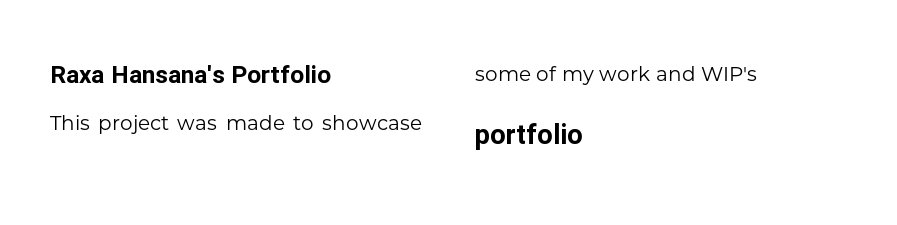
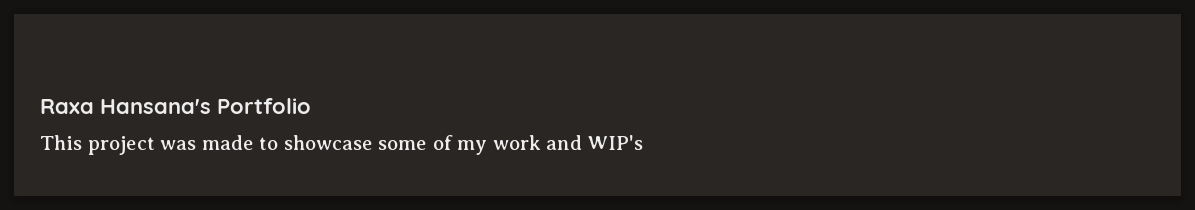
[475,123,583,150] // portfolio -> (643, 142) none

